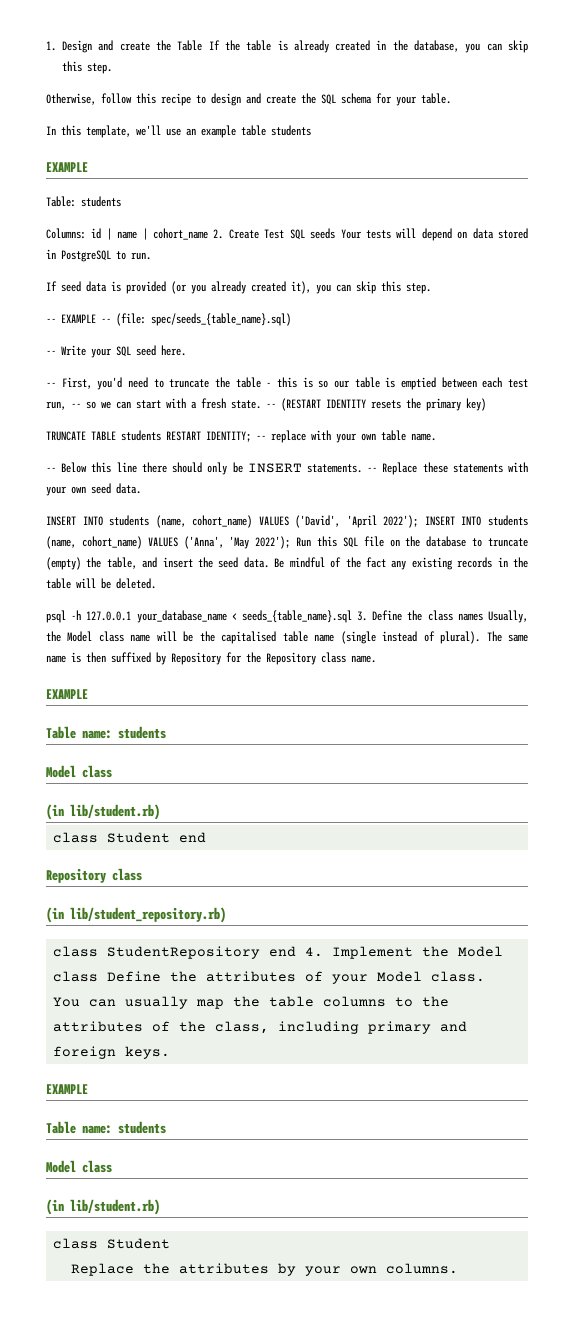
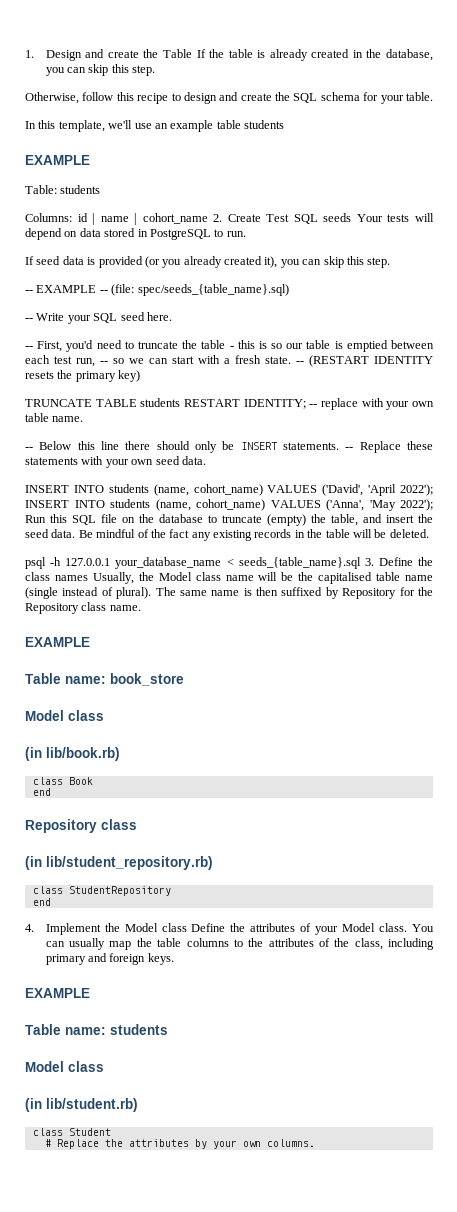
[118,726,166,739] [46,765,112,778] [46,804,160,820] [53,832,171,843] students // Model class // (in lib/student.rb) // class Student -> [110,673,184,686] [25,710,104,721] [25,747,120,761] [32,777,93,785] book_store // Model class // (in lib/book.rb) // class Book //
[269,946,297,957] end -> [32,898,51,906] // end //
(171, 1243) none -> [44,1139,51,1147] #

